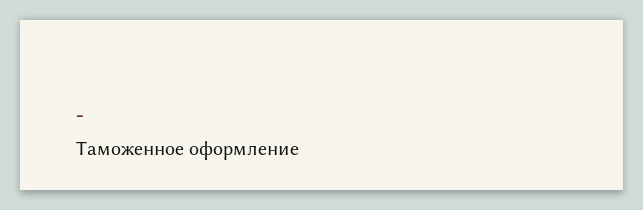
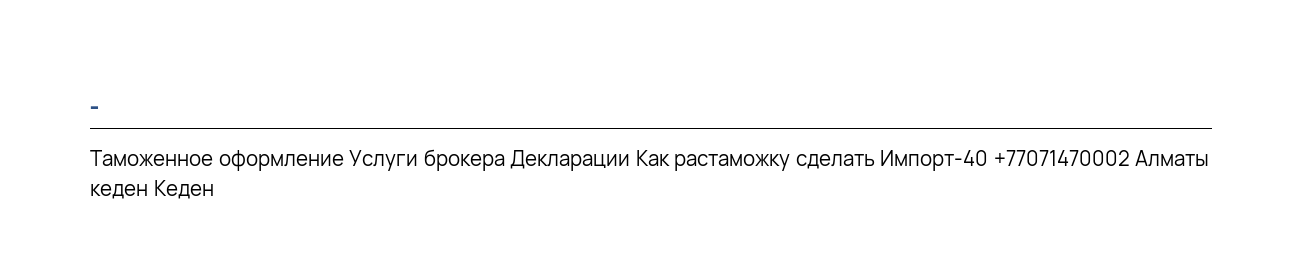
(300, 150) none -> [349,149,1210,171] [90,180,214,199] Услуги брокера Декларации Как растаможку сделать Импорт-40 +77071470002 Алматы кеден Кеден

